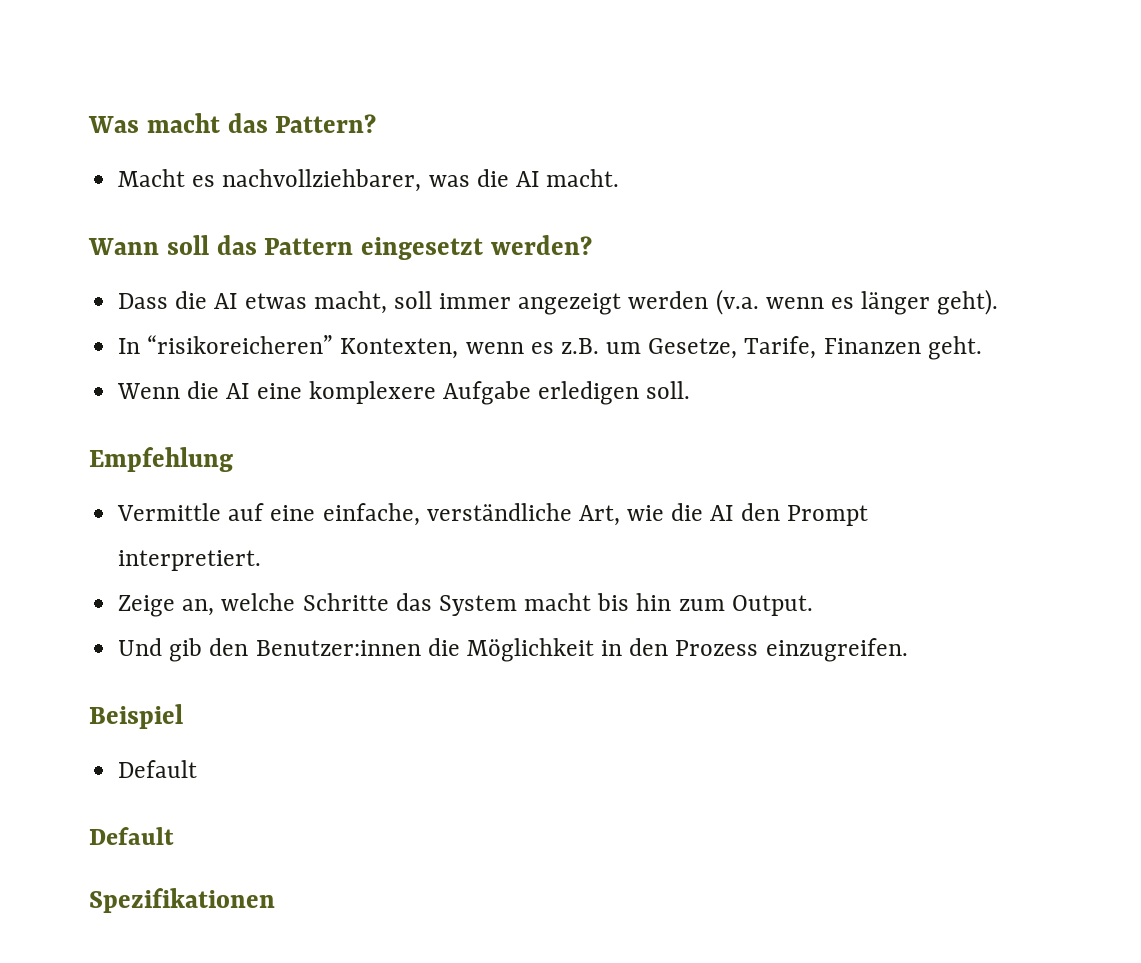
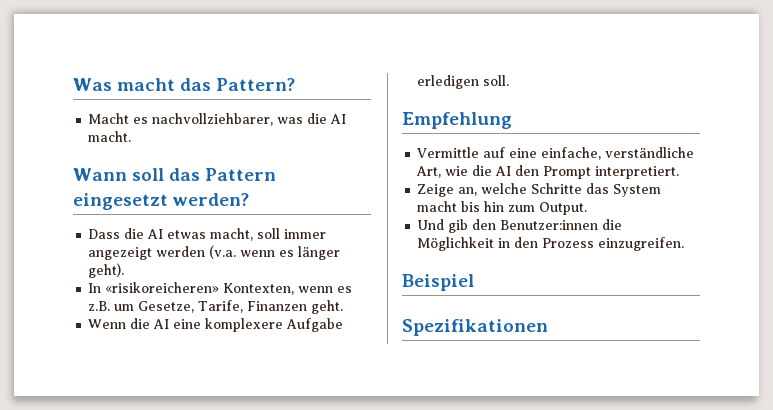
[147,335,334,354] “risikoreicheren” -> [105,282,220,293] «risikoreicheren»
[118,760,198,778] [89,827,174,845] // Default // Default -> (474, 282) none

